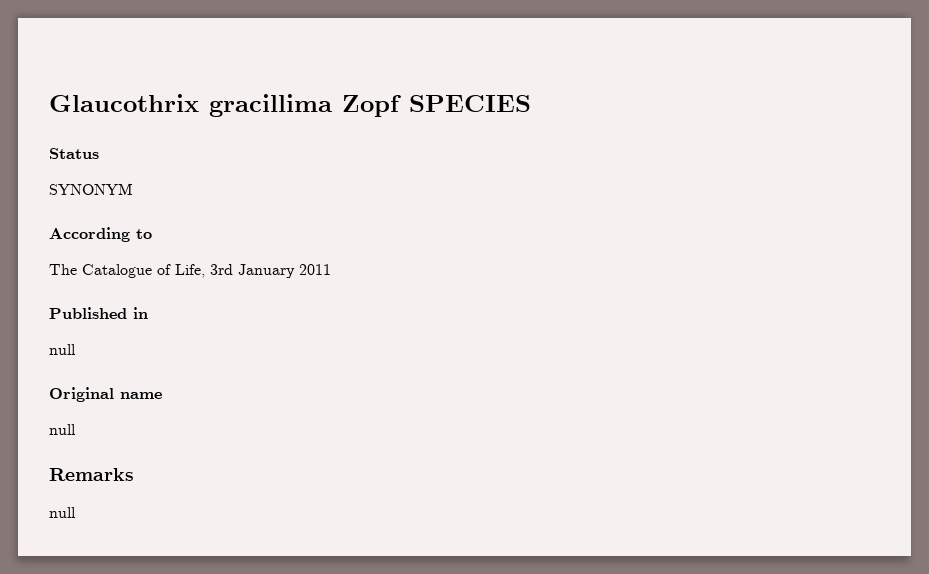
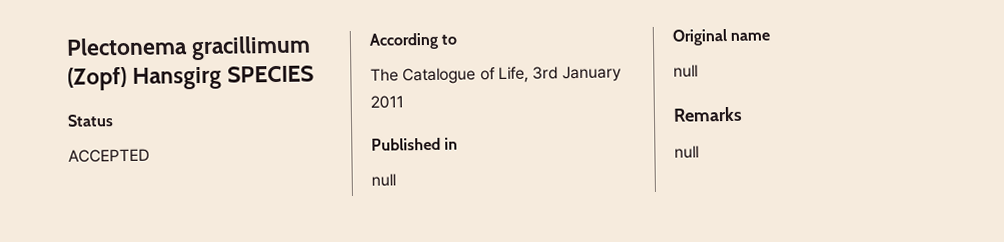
[49,94,401,117] Glaucothrix gracillima Zopf -> [66,35,312,61] [67,66,223,91] Plectonema gracillimum (Zopf) Hansgirg
[49,183,133,195] SYNONYM -> [68,148,150,163] ACCEPTED

